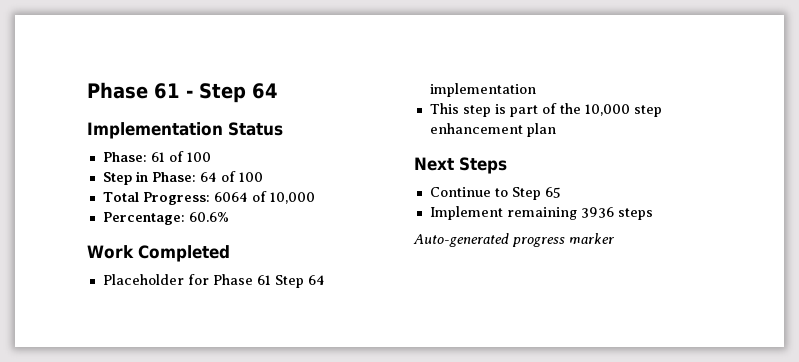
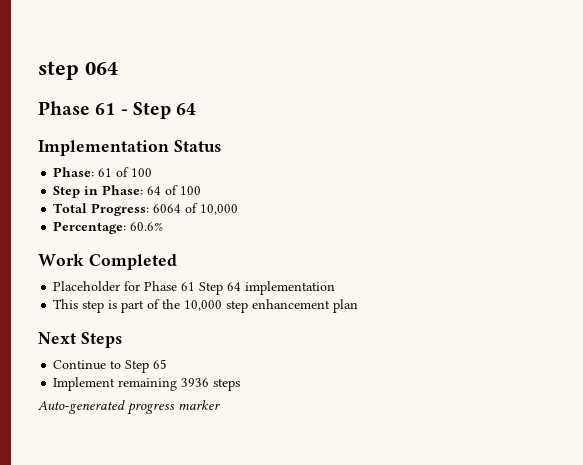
(87, 90) none -> [38,61,118,80] step 064 //

